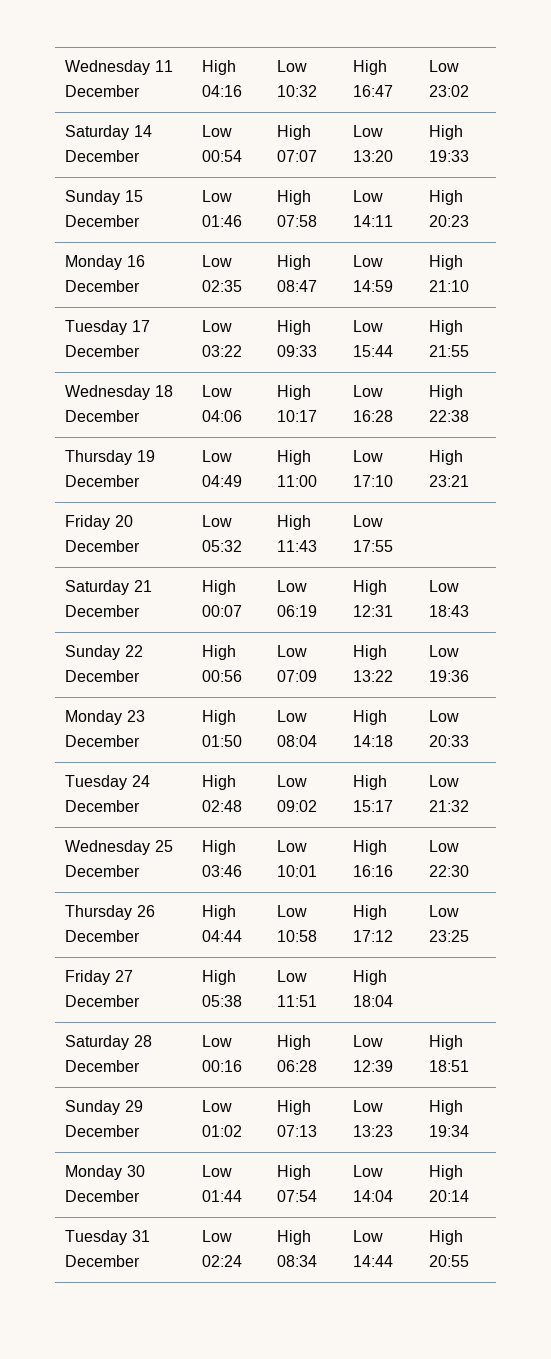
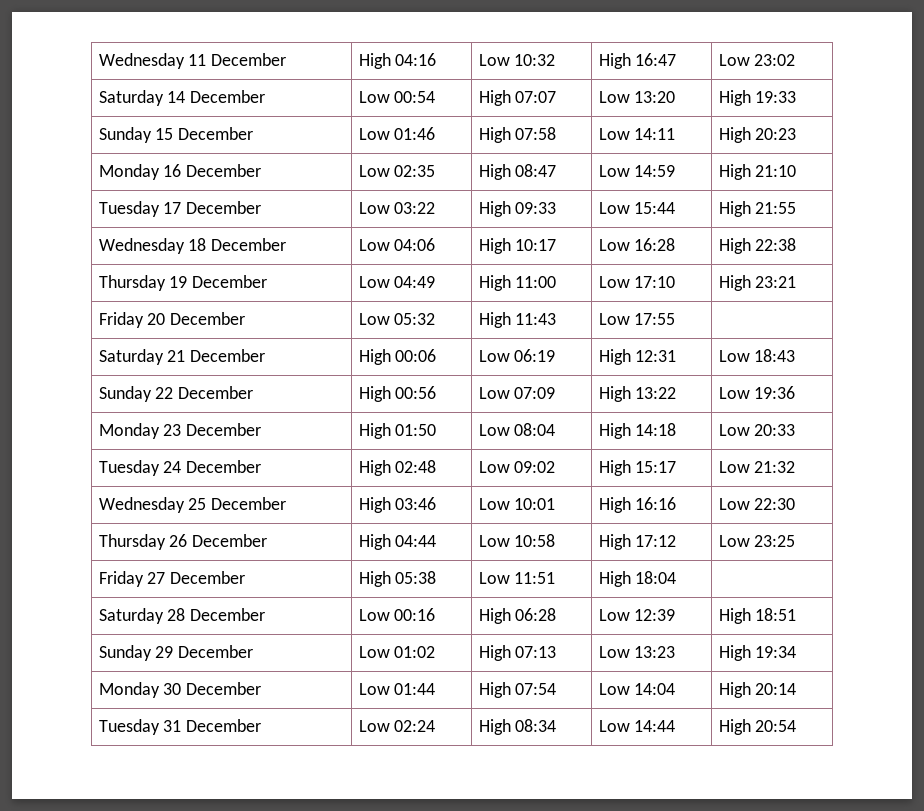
[202,605,243,617] 00:07 -> [395,349,437,362] 00:06
[429,1255,470,1267] 20:55 -> [755,720,797,732] 20:54

